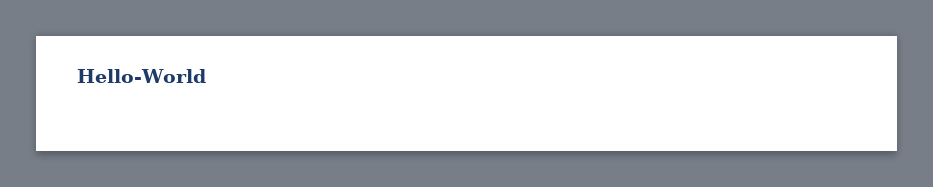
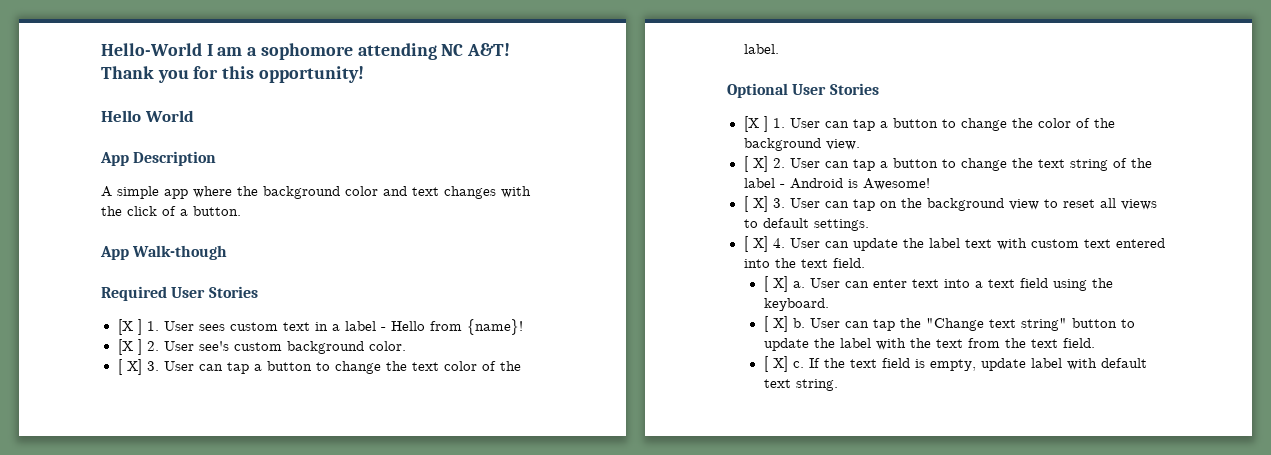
(206, 76) none -> [206,43,511,60] [101,66,364,83] [101,110,194,122] [100,151,217,166] [101,186,531,199] [101,206,241,216] [100,245,228,260] [101,286,258,301] [117,319,523,335] [117,339,406,355] [117,359,521,375] [743,44,779,54] [727,83,879,98] [743,116,1115,132] [743,138,860,151] [743,156,1152,172] [743,178,930,190] [743,196,1157,212] [743,218,869,231] [743,236,1165,252] [743,258,865,268] [763,276,1113,292] [763,298,829,311] [763,316,1135,332] [763,338,1095,351] [763,356,1147,372] [763,379,838,391] I am a sophomore attending NC A&T! Thank you for this opportunity! // Hello World // App Description // A simple app where the background color and text changes with the click of a button. // App Walk-though // Required User Stories // [X ] 1. User sees custom text in a label - Hello from {name}! // [X ] 2. User see's custom background color. // [ X] 3. User can tap a button to change the text color of the label. // Optional User Stories // [X ] 1. User can tap a button to change the color of the background view. // [ X] 2. User can tap a button to change the text string of the label - Android is Awesome! // [ X] 3. User can tap on the background view to reset all views to default settings. // [ X] 4. User can update the label text with custom text entered into the text field. // [ X] a. User can enter text into a text field using the keyboard. // [ X] b. User can tap the "Change text string" button to update the label with the text from the text field. // [ X] c. If the text field is empty, update label with default text string.

